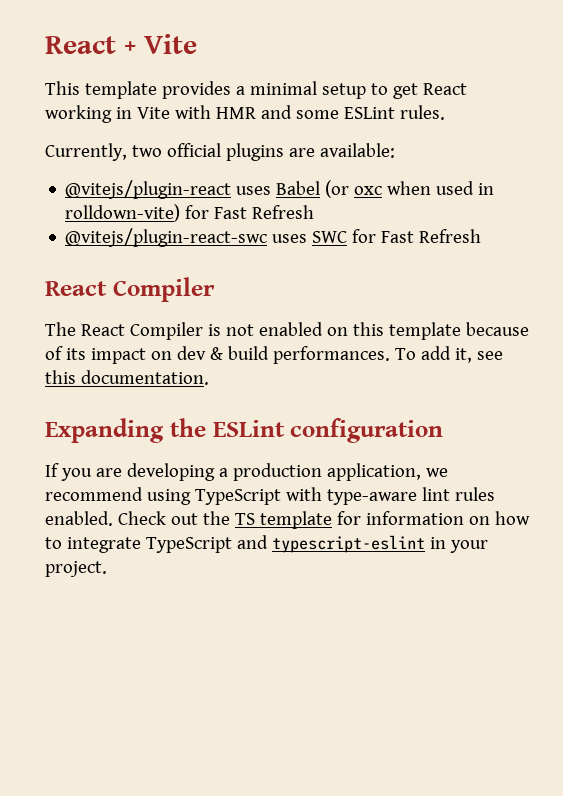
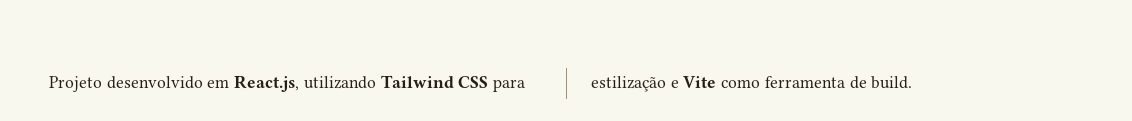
[45,34,197,54] [45,81,467,99] [45,105,445,123] [45,143,395,161] [65,180,495,199] [65,204,315,222] [65,228,482,247] [45,277,215,302] [45,322,529,340] [45,346,503,364] [45,370,209,385] [45,418,444,443] [45,463,448,481] [45,487,495,505] [45,511,530,529] [45,535,488,553] [45,561,107,577] React + Vite // This template provides a minimal setup to get React working in Vite with HMR and some ESLint rules. // Currently, two official plugins are available: // @vitejs/plugin-react uses Babel (or oxc when used in rolldown-vite) for Fast Refresh // @vitejs/plugin-react-swc uses SWC for Fast Refresh // React Compiler // The React Compiler is not enabled on this template because of its impact on dev & build performances. To add it, see this documentation. // Expanding the ESLint configuration // If you are developing a production application, we recommend using TypeScript with type-aware lint rules enabled. Check out the TS template for information on how to integrate TypeScript and typescript-eslint in your project. -> [49,75,913,92] Projeto desenvolvido em React.js, utilizando Tailwind CSS para estilização e Vite como ferramenta de build.

